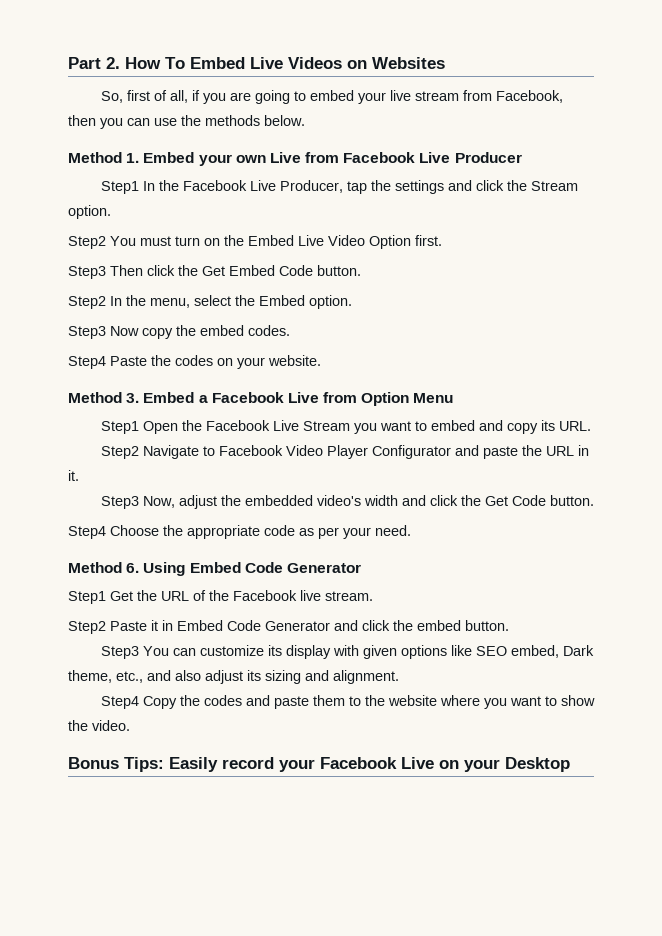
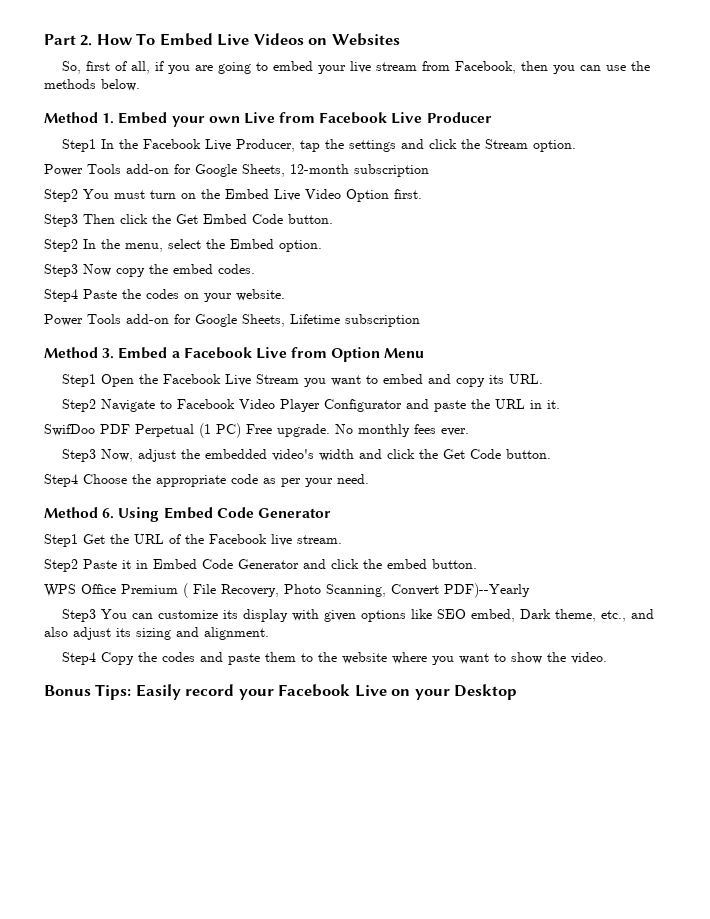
(111, 212) none -> [44,164,429,177] // Power Tools add-on for Google Sheets, 12-month subscription
(321, 360) none -> [44,314,420,327] // Power Tools add-on for Google Sheets, Lifetime subscription
(79, 475) none -> [44,423,469,438] // SwifDoo PDF Perpetual (1 PC) Free upgrade. No monthly fees ever.
(509, 625) none -> [44,583,530,598] // WPS Office Premium ( File Recovery, Photo Scanning, Convert PDF)--Yearly

